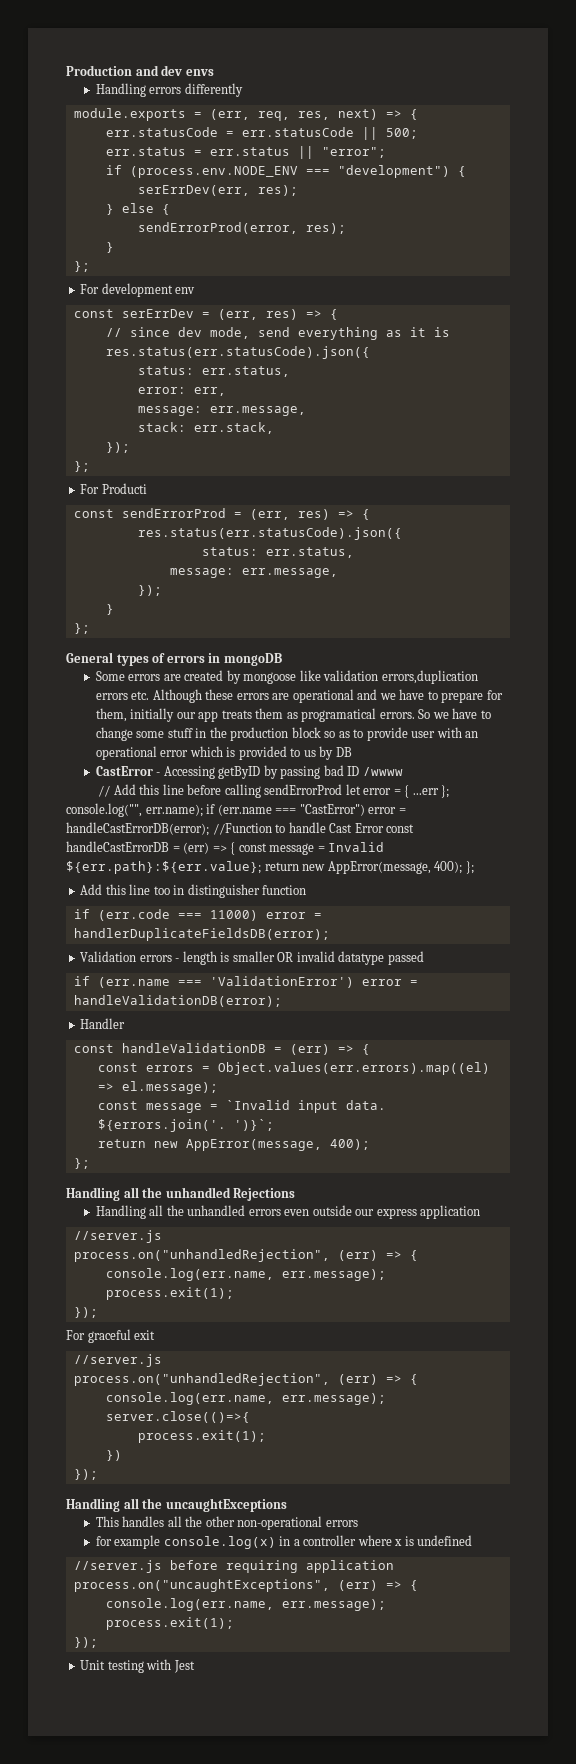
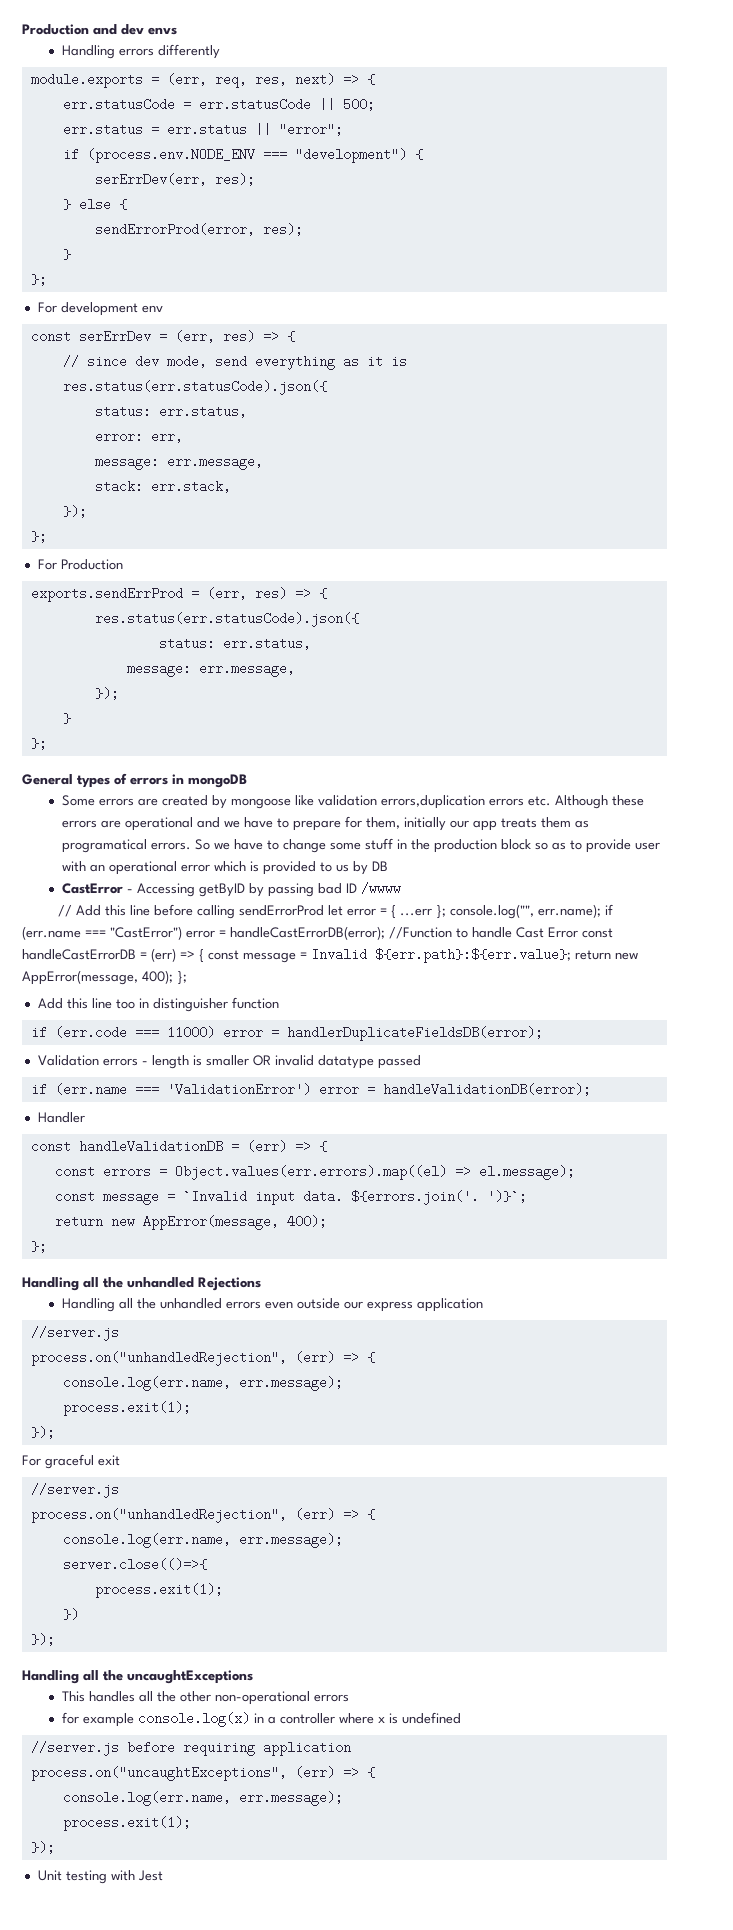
[101,483,147,494] [73,508,226,518] Producti // const sendErrorProd -> [60,559,123,570] [30,587,183,602] Production // exports.sendErrProd

